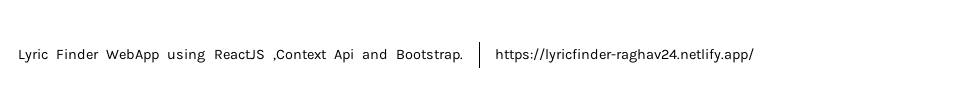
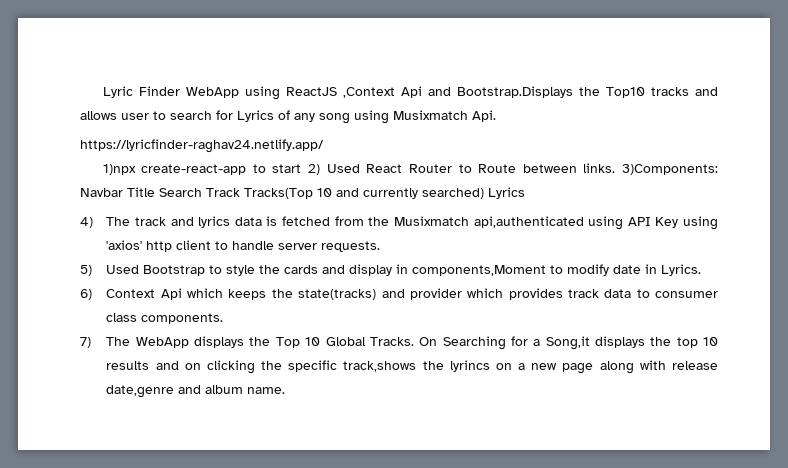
[396,48,754,63] Bootstrap. https://lyricfinder-raghav24.netlify.app/ -> [456,86,718,98] [80,110,496,124] [80,139,324,153] [102,163,718,175] [80,187,525,199] [80,216,718,230] [106,240,381,252] [80,264,702,276] [80,288,719,300] [106,313,224,324] [80,336,719,350] [106,360,718,374] [106,385,286,398] Bootstrap.Displays the Top10 tracks and allows user to search for Lyrics of any song using Musixmatch Api. // https://lyricfinder-raghav24.netlify.app/ // 1)npx create-react-app to start 2) Used React Router to Route between links. 3)Components: Navbar Title Search Track Tracks(Top 10 and currently searched) Lyrics // 4) The track and lyrics data is fetched from the Musixmatch api,authenticated using API Key using 'axios' http client to handle server requests. // 5) Used Bootstrap to style the cards and display in components,Moment to modify date in Lyrics. // 6) Context Api which keeps the state(tracks) and provider which provides track data to consumer class components. // 7) The WebApp displays the Top 10 Global Tracks. On Searching for a Song,it displays the top 10 results and on clicking the specific track,shows the lyrincs on a new page along with release date,genre and album name.

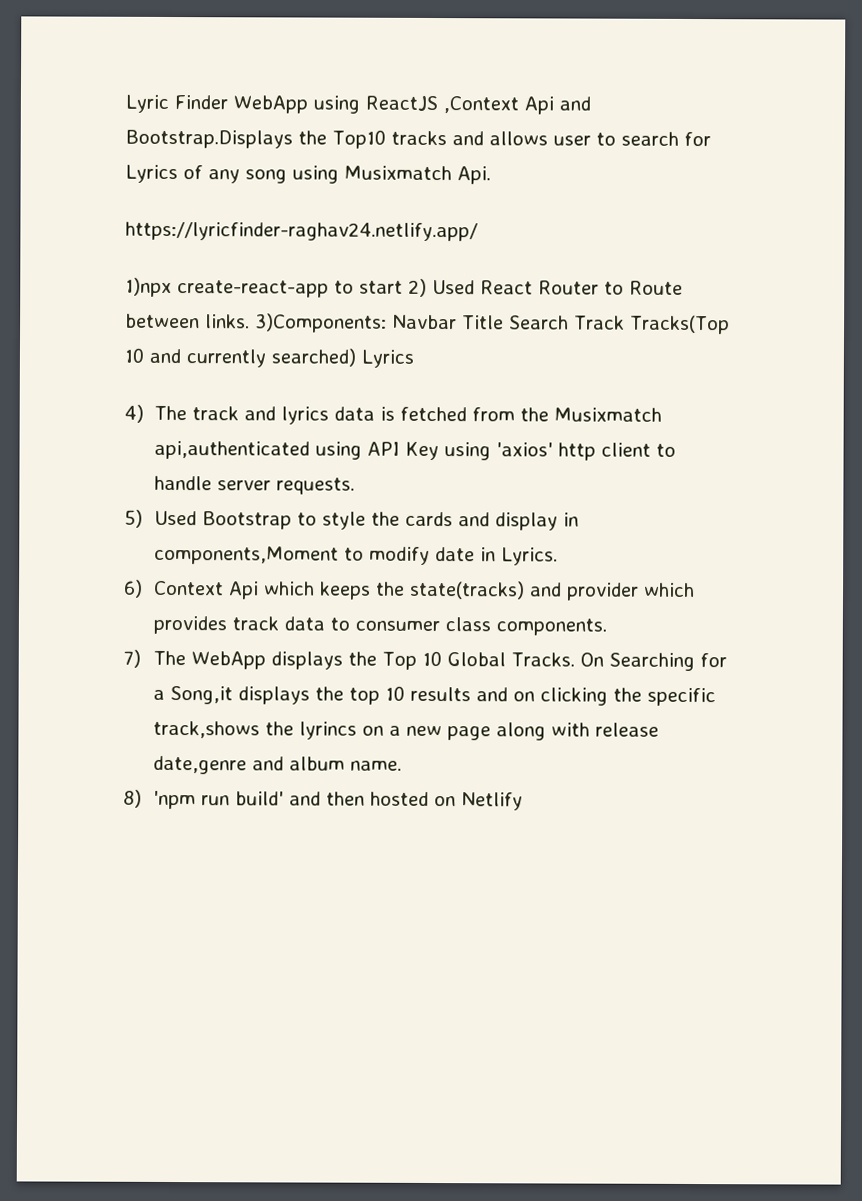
(286, 390) none -> [123,789,524,811] // 8) 'npm run build' and then hosted on Netlify

